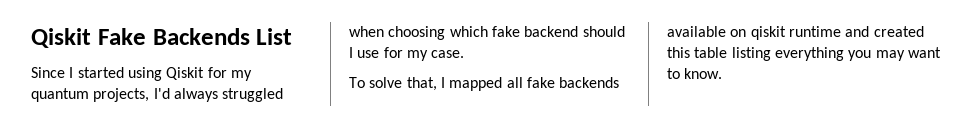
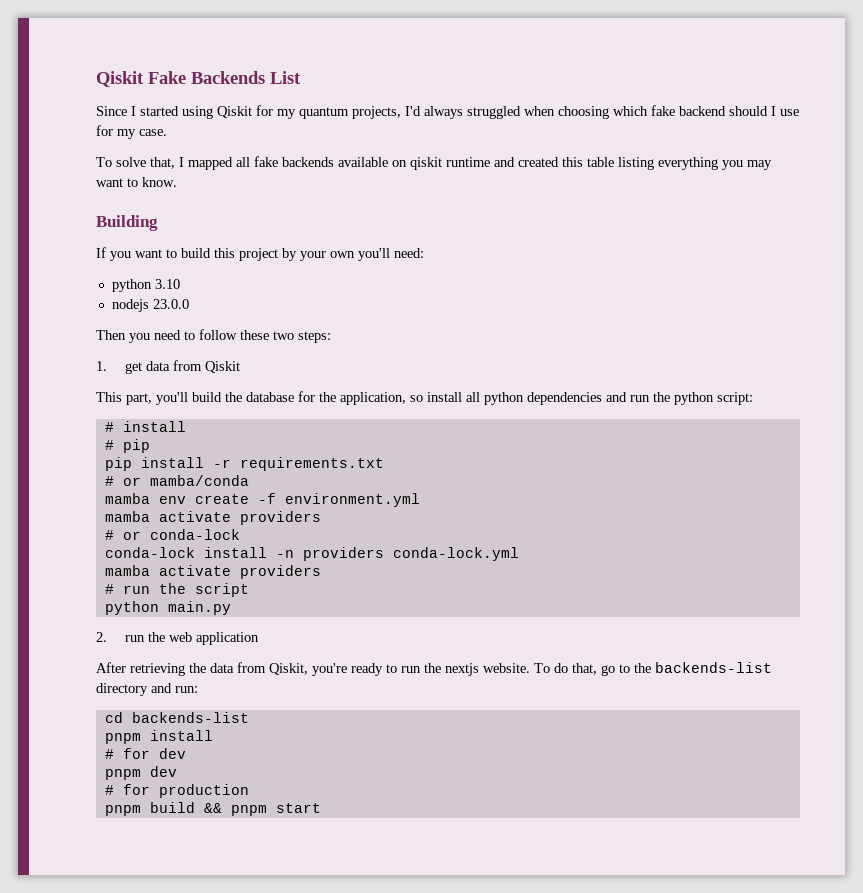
(723, 73) none -> [96,215,158,231] [96,247,424,261] [111,279,180,292] [111,299,189,312] [96,329,331,343] [96,360,240,374] [96,391,753,405] [104,421,186,432] [104,439,150,453] [104,457,384,471] [104,475,249,486] [104,493,420,507] [104,511,321,525] [104,529,240,540] [104,547,519,561] [104,565,321,579] [104,583,249,597] [104,601,231,615] [96,632,259,645] [96,662,772,676] [96,683,198,696] [104,712,249,723] [104,730,213,744] [104,748,186,759] [104,766,177,780] [104,784,249,798] [104,802,321,816] // Building // If you want to build this project by your own you'll need: // python 3.10 // nodejs 23.0.0 // Then you need to follow these two steps: // 1. get data from Qiskit // This part, you'll build the database for the application, so install all python dependencies and run the python script: // # install // # pip // pip install -r requirements.txt // # or mamba/conda // mamba env create -f environment.yml // mamba activate providers // # or conda-lock // conda-lock install -n providers conda-lock.yml // mamba activate providers // # run the script // python main.py // 2. run the web application // After retrieving the data from Qiskit, you're ready to run the nextjs website. To do that, go to the backends-list directory and run: // cd backends-list // pnpm install // # for dev // pnpm dev // # for production // pnpm build && pnpm start

